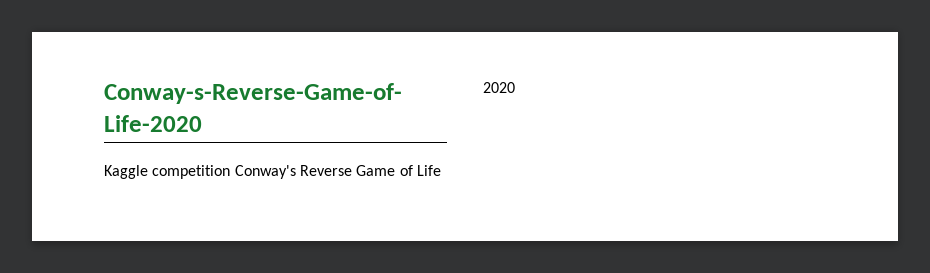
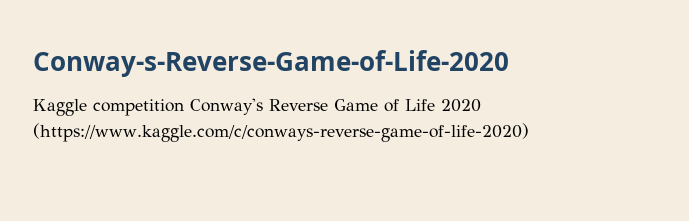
(515, 87) none -> [33,123,529,142] (https://www.kaggle.com/c/conways-reverse-game-of-life-2020)

